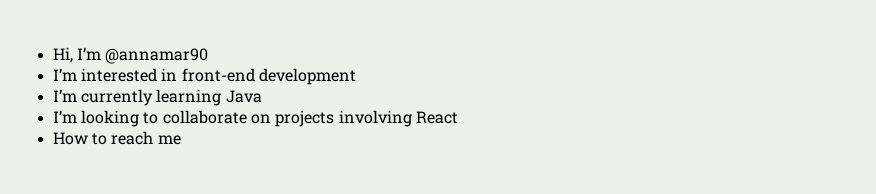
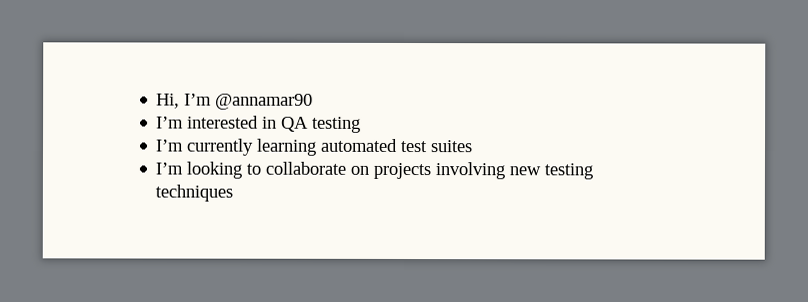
[181,68,356,85] front-end development -> [281,116,362,133] QA testing
[225,90,262,103] Java -> [320,138,474,153] automated test suites
[415,111,458,124] [52,131,181,145] React // How to reach me -> [509,163,594,180] [155,184,234,202] new testing techniques

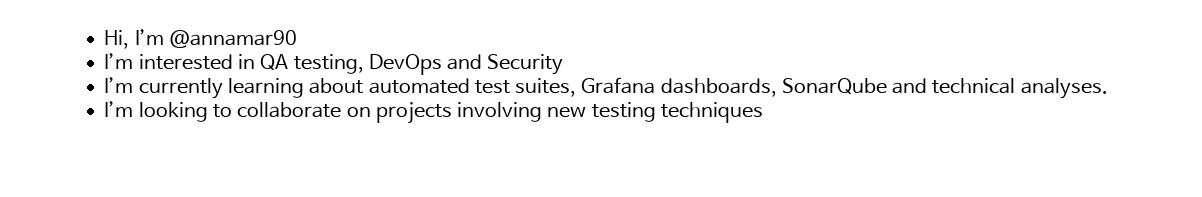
[312,116,362,133] testing -> [293,54,564,75] testing, DevOps and Security
(318, 147) none -> [309,78,364,94] about
[430,140,474,153] suites -> [515,77,1108,99] suites, Grafana dashboards, SonarQube and technical analyses.

